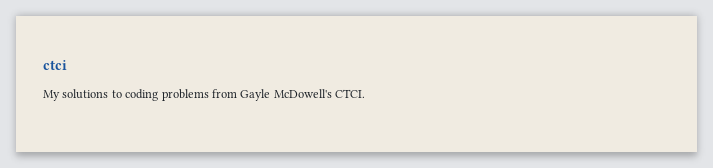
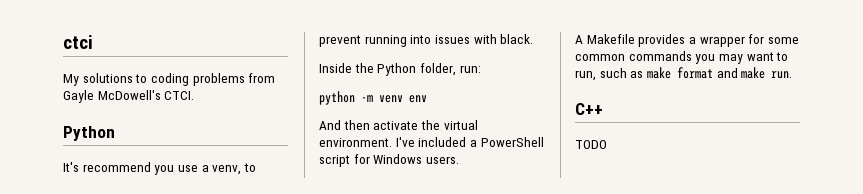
(365, 93) none -> [63,126,115,141] [63,162,256,175] [319,34,534,47] [319,63,481,76] [319,91,427,105] [319,120,478,130] [319,137,544,147] [319,154,459,167] [575,34,799,47] [575,51,789,64] [575,67,793,81] [575,103,603,115] [575,140,607,149] // Python // It's recommend you use a venv, to prevent running into issues with black. // Inside the Python folder, run: // python -m venv env // And then activate the virtual environment. I've included a PowerShell script for Windows users. // A Makefile provides a wrapper for some common commands you may want to run, such as make format and make run. // C++ // TODO

